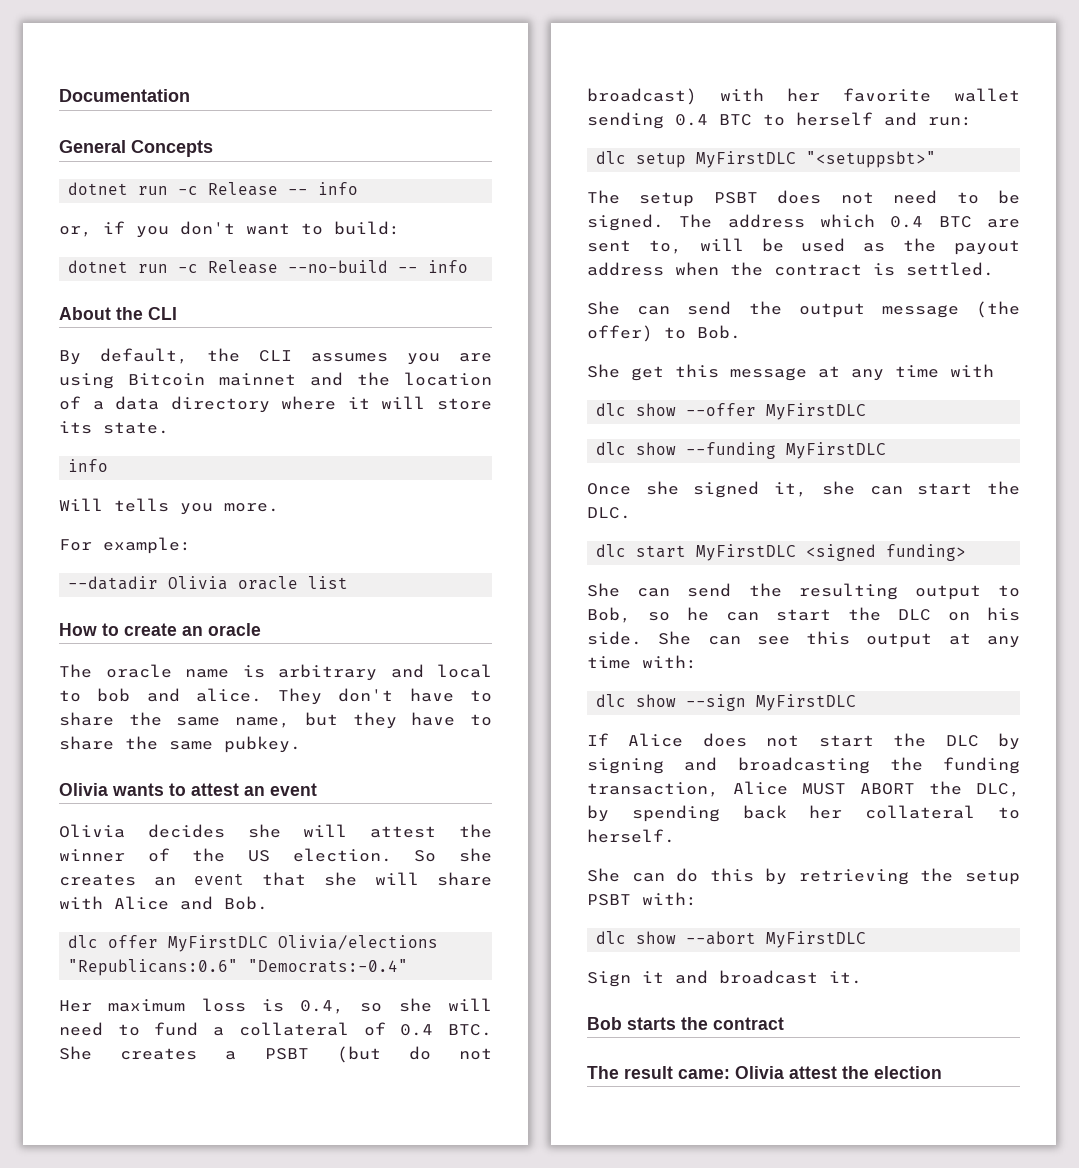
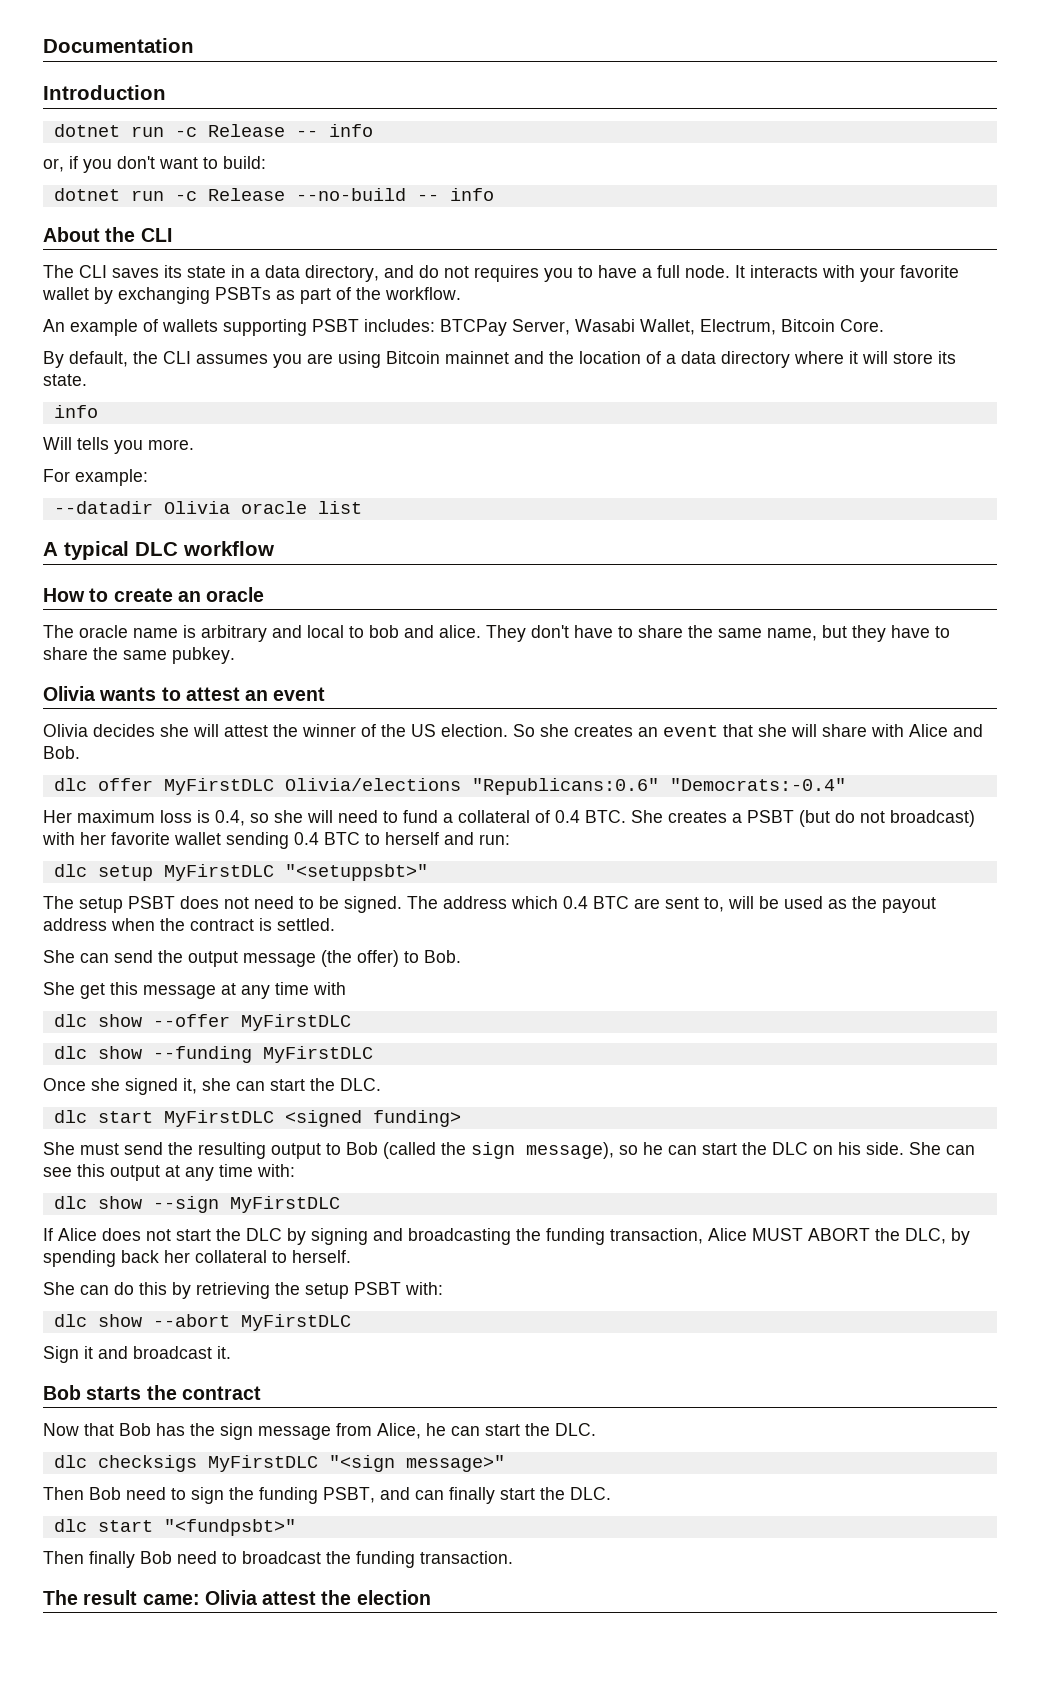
[59,140,213,157] General Concepts -> [43,85,166,100] Introduction
(177, 313) none -> [43,265,959,282] [42,287,461,304] [43,319,884,336] // The CLI saves its state in a data directory, and do not requires you to have a full node. It interacts with your favorite wallet by exchanging PSBTs as part of the workflow. // An example of wallets supporting PSBT includes: BTCPay Server, Wasabi Wallet, Electrum, Bitcoin Core.
(349, 582) none -> [43,541,274,560] // A typical DLC workflow
[637,588,671,597] can -> [80,1143,119,1155] must
[587,607,631,623] Bob, -> [346,1142,614,1159] Bob (called the sign message),
(784, 1023) none -> [43,1423,596,1440] [53,1455,505,1472] [43,1487,611,1504] [53,1519,296,1536] [43,1551,513,1568] // Now that Bob has the sign message from Alice, he can start the DLC. // dlc checksigs MyFirstDLC "<sign message>" // Then Bob need to sign the funding PSBT, and can finally start the DLC. // dlc start "<fundpsbt>" // Then finally Bob need to broadcast the funding transaction.

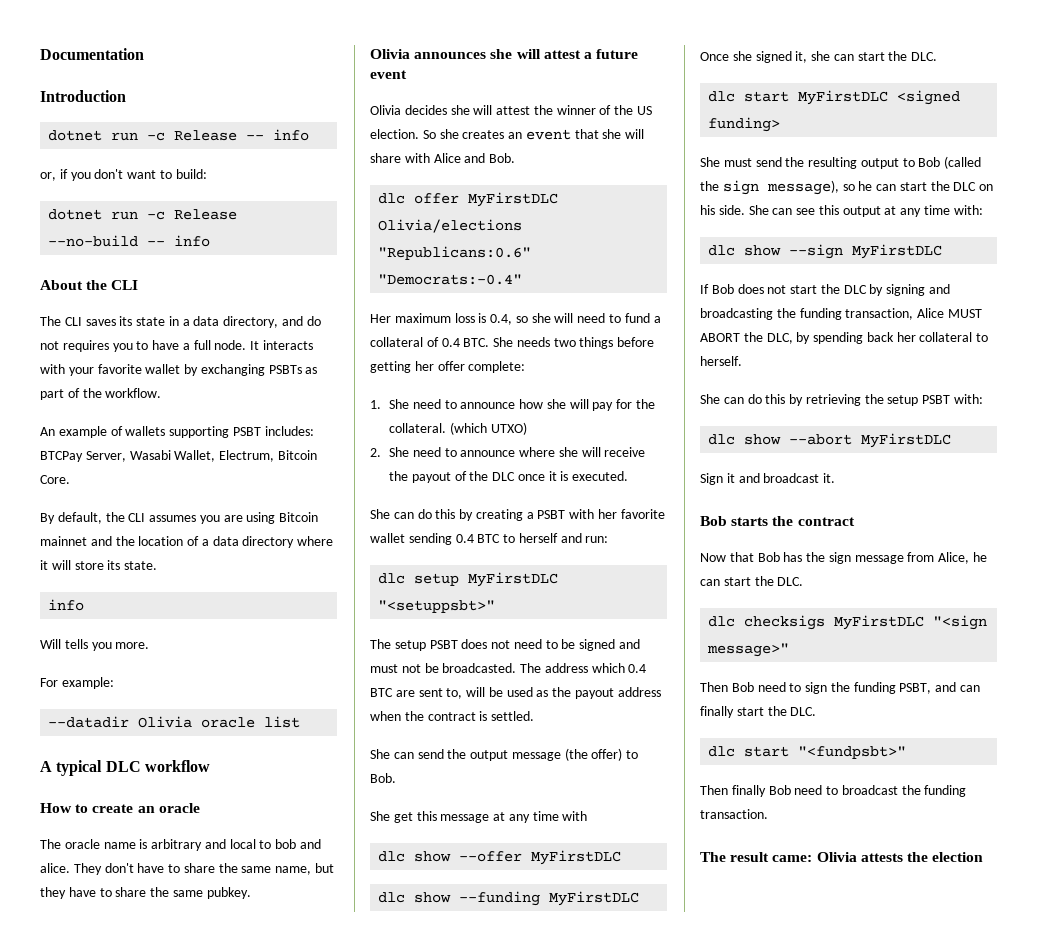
[99,687,269,701] wants to attest an -> [414,49,639,59] announces she will attest a future
[668,810,975,827] creates a PSBT (but do not broadcast) -> [516,337,655,349] [370,361,526,373] [370,399,656,411] [389,422,527,435] [370,447,646,457] [389,471,629,483] [370,509,566,521] needs two things before getting her offer complete: // 1. She need to announce how she will pay for the collateral. (which UTXO) // 2. She need to announce where she will receive the payout of the DLC once it is executed. // She can do this by creating a PSBT
[344,896,402,913] signed. -> [579,639,641,651] [370,663,517,673] signed and must not be broadcasted.
[58,1228,97,1241] Alice -> [711,284,734,294] Bob
[262,1591,317,1605] attest -> [860,853,903,862] attests

